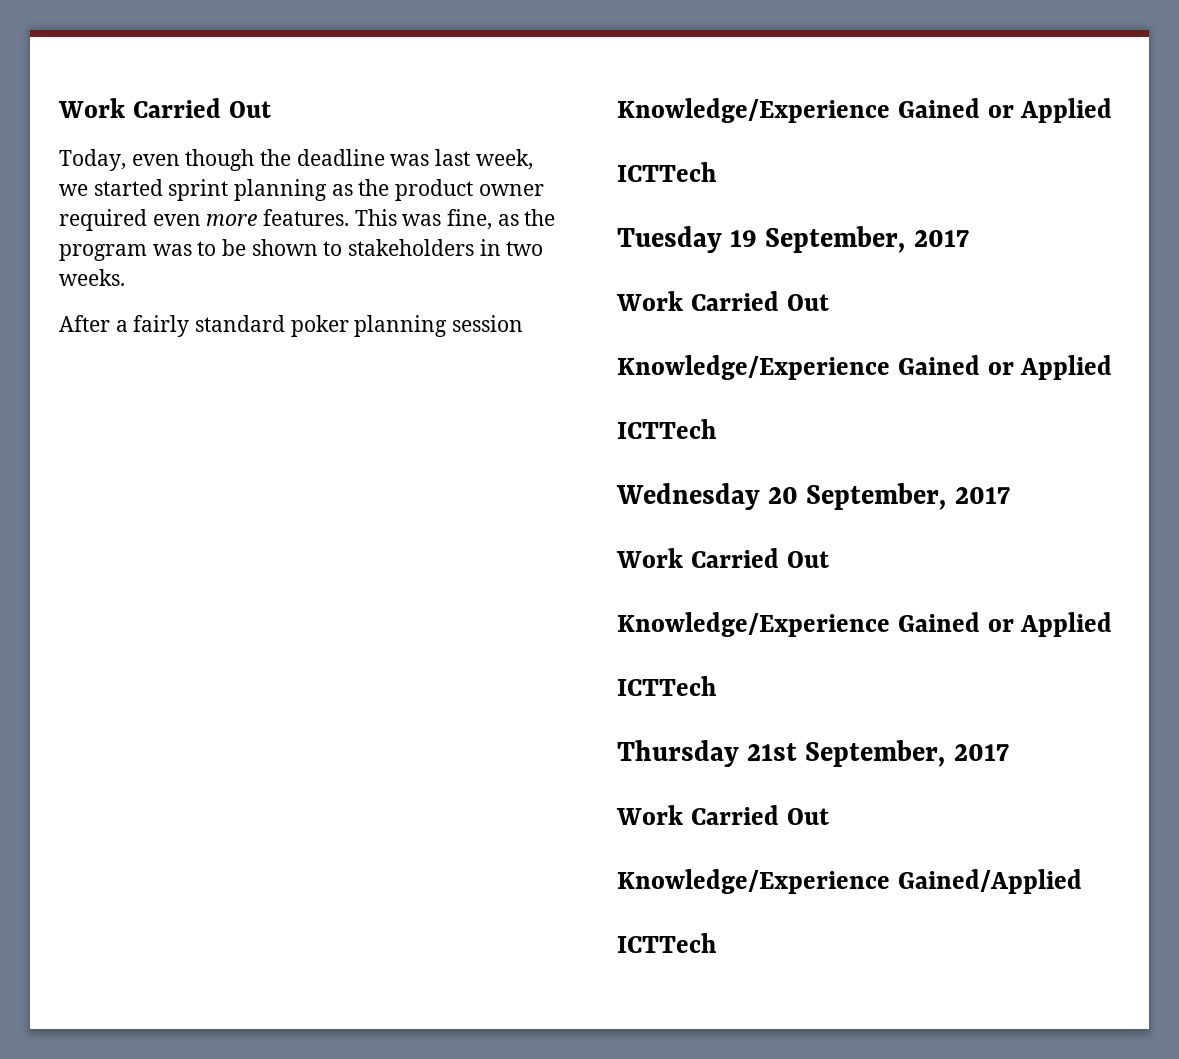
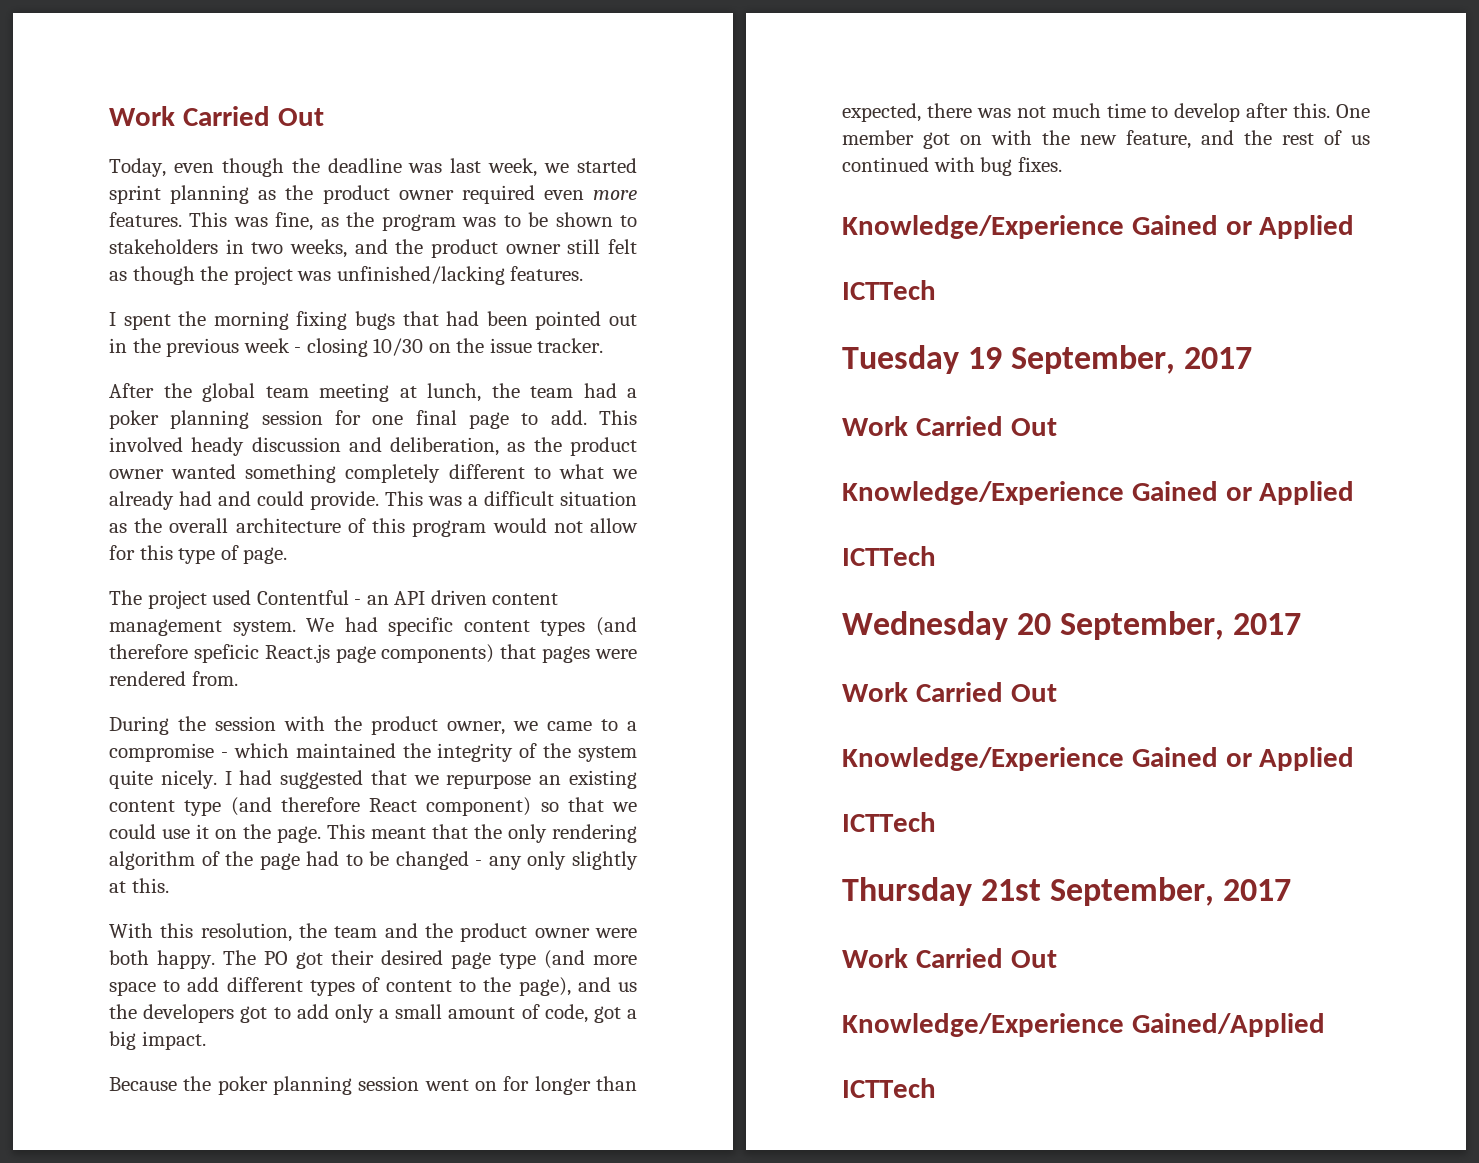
[59,269,125,286] [59,315,524,337] weeks. // After a fairly standard poker planning session -> [290,239,637,258] [109,266,584,285] [109,311,638,330] [109,338,604,357] [109,383,637,402] [109,410,637,429] [109,437,637,456] [109,464,638,483] [109,491,637,510] [109,518,638,537] [109,545,288,564] [109,590,559,609] [109,617,637,636] [109,644,637,663] [109,671,238,686] [109,716,637,735] [109,743,637,762] [109,770,637,789] [109,797,637,816] [109,824,637,843] [109,851,639,870] [109,878,169,893] [109,923,637,942] [109,950,637,969] [109,977,637,996] [109,1004,638,1023] [109,1031,206,1050] [109,1076,637,1095] [842,103,1370,122] [842,130,1370,149] [842,157,1062,176] weeks, and the product owner still felt as though the project was unfinished/lacking features. // I spent the morning fixing bugs that had been pointed out in the previous week - closing 10/30 on the issue tracker. // After the global team meeting at lunch, the team had a poker planning session for one final page to add. This involved heady discussion and deliberation, as the product owner wanted something completely different to what we already had and could provide. This was a difficult situation as the overall architecture of this program would not allow for this type of page. // The project used Contentful - an API driven content management system. We had specific content types (and therefore speficic React.js page components) that pages were rendered from. // During the session with the product owner, we came to a compromise - which maintained the integrity of the system quite nicely. I had suggested that we repurpose an existing content type (and therefore React component) so that we could use it on the page. This meant that the only rendering algorithm of the page had to be changed - any only slightly at this. // With this resolution, the team and the product owner were both happy. The PO got their desired page type (and more space to add different types of content to the page), and us the developers got to add only a small amount of code, got a big impact. // Because the poker planning session went on for longer than expected, there was not much time to develop after this. One member got on with the new feature, and the rest of us continued with bug fixes.

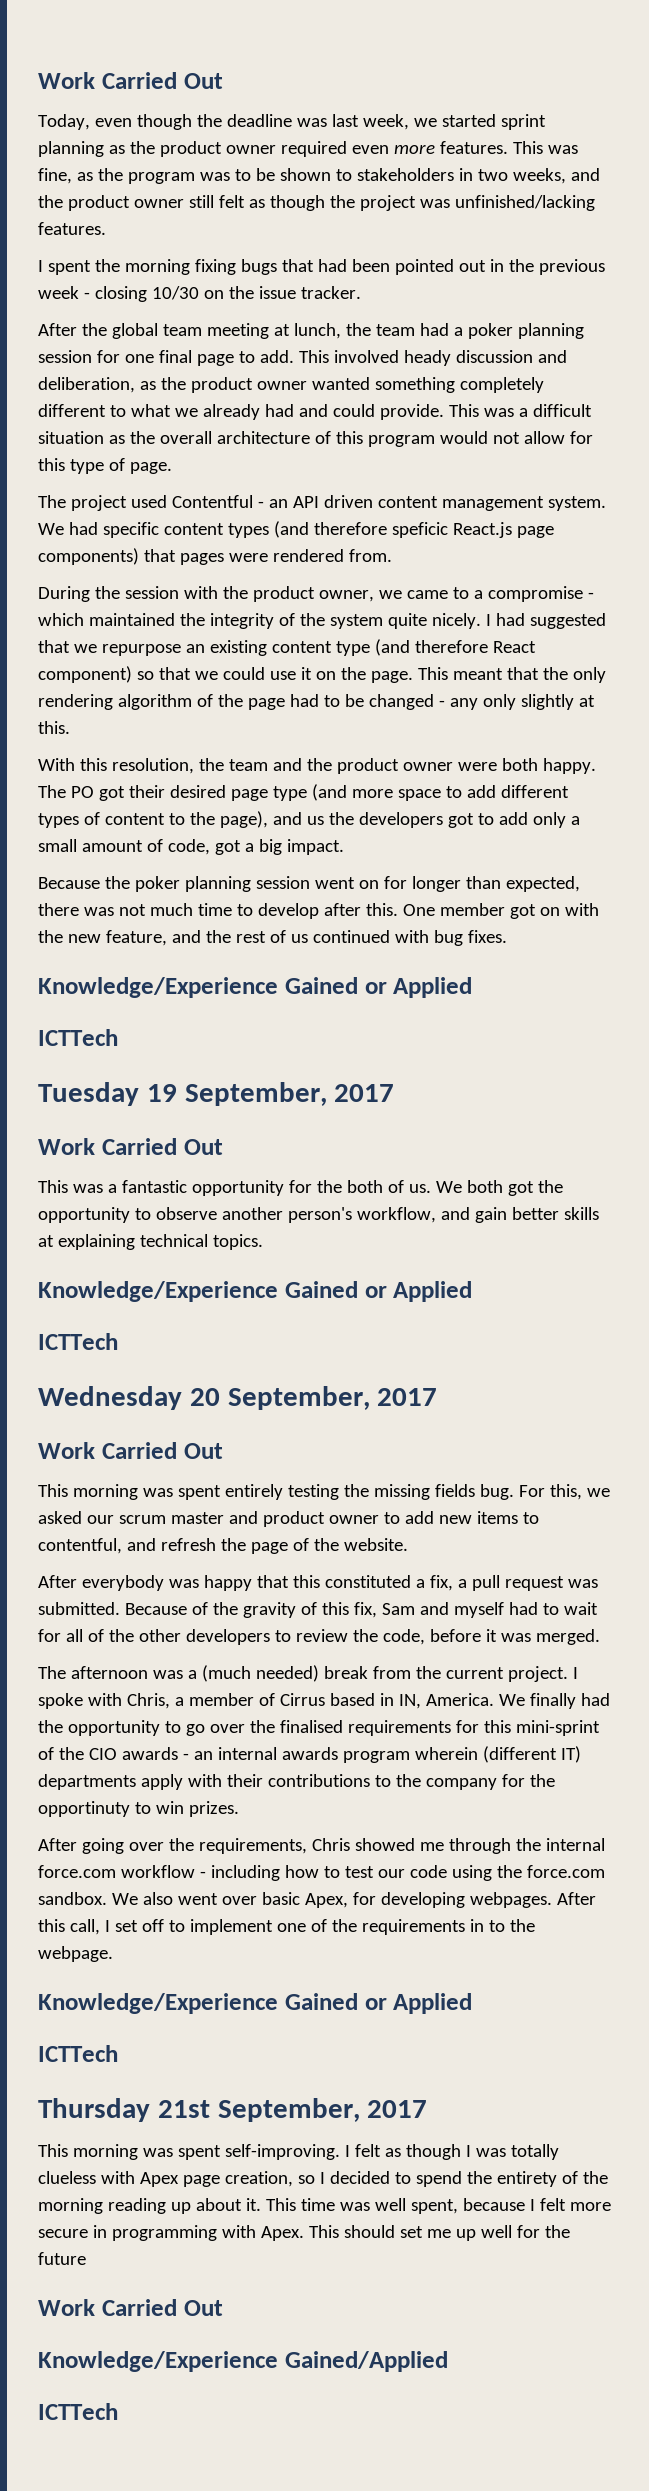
(1057, 427) none -> [38,1180,563,1196] [38,1207,599,1223] [38,1234,263,1250] // This was a fantastic opportunity for the both of us. We both got the opportunity to observe another person's workflow, and gain better skills at explaining technical topics.
(1057, 693) none -> [38,1484,610,1500] [38,1511,539,1527] [38,1538,408,1554] [38,1575,598,1591] [38,1602,598,1618] [38,1629,600,1645] [38,1665,578,1682] [38,1693,610,1709] [38,1720,600,1736] [38,1746,581,1763] [38,1774,555,1790] [38,1801,239,1817] [38,1838,605,1854] [38,1865,605,1881] [38,1892,596,1908] [38,1919,535,1935] [38,1946,113,1962] // This morning was spent entirely testing the missing fields bug. For this, we asked our scrum master and product owner to add new items to contentful, and refresh the page of the website. // After everybody was happy that this constituted a fix, a pull request was submitted. Because of the gravity of this fix, Sam and myself had to wait for all of the other developers to review the code, before it was merged. // The afternoon was a (much needed) break from the current project. I spoke with Chris, a member of Cirrus based in IN, America. We finally had the opportunity to go over the finalised requirements for this mini-sprint of the CIO awards - an internal awards program wherein (different IT) departments apply with their contributions to the company for the opportinuty to win prizes. // After going over the requirements, Chris showed me through the internal force.com workflow - including how to test our code using the force.com sandbox. We also went over basic Apex, for developing webpages. After this call, I set off to implement one of the requirements in to the webpage.
(1292, 890) none -> [38,2144,559,2160] [38,2171,608,2187] [38,2198,611,2214] [38,2225,570,2241] [38,2252,86,2265] // This morning was spent self-improving. I felt as though I was totally clueless with Apex page creation, so I decided to spend the entirety of the morning reading up about it. This time was well spent, because I felt more secure in programming with Apex. This should set me up well for the future

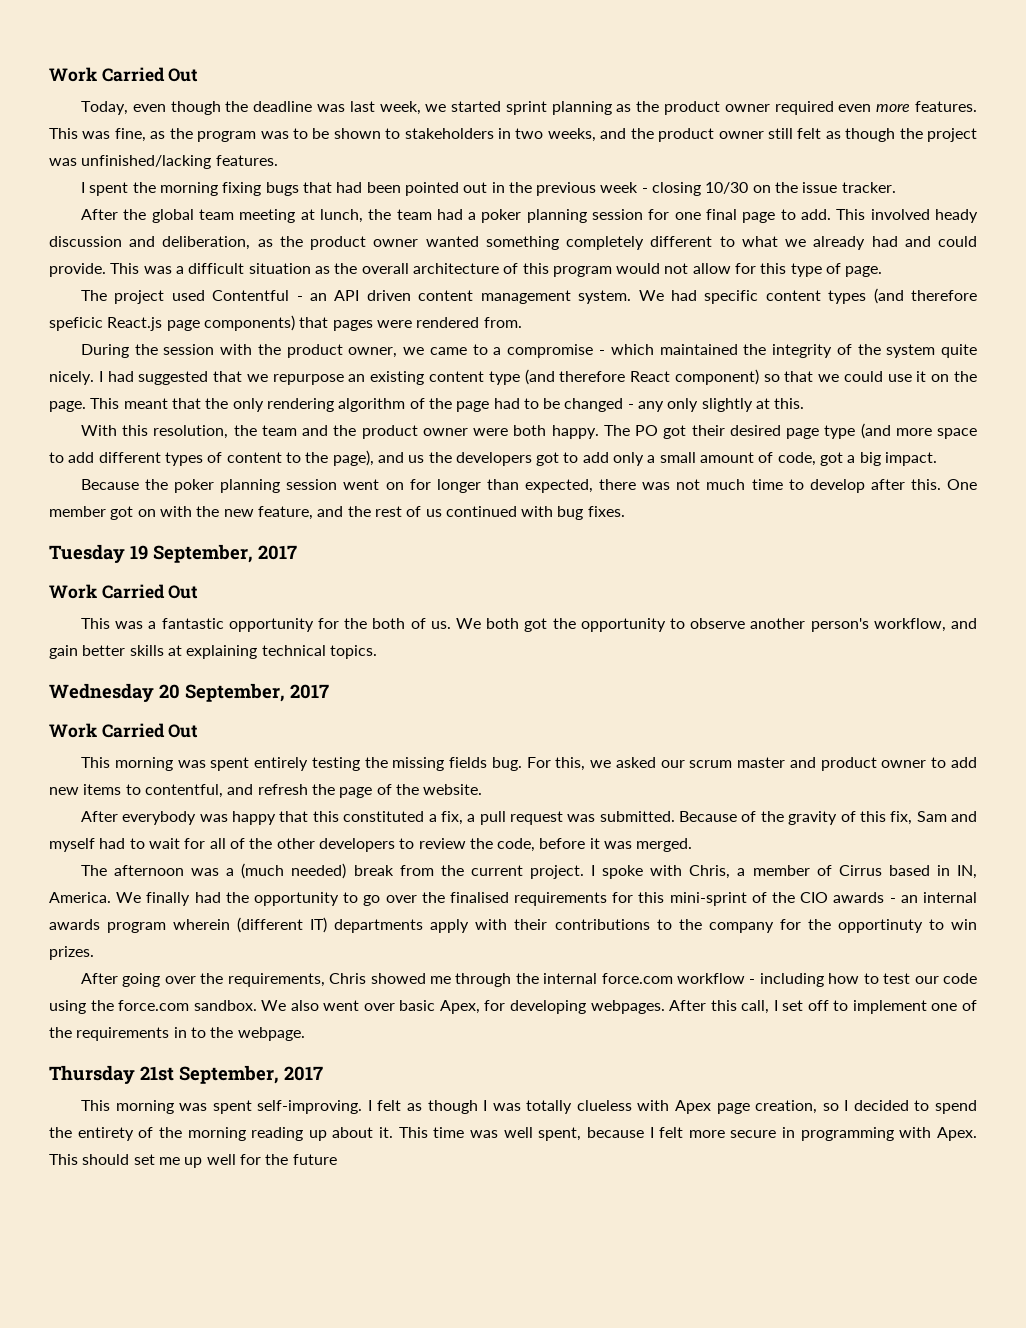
[38,977,473,998] [38,1029,118,1046] // Knowledge/Experience Gained or Applied // ICTTech -> (625, 511) none
[38,1281,473,1302] [38,1333,118,1350] // Knowledge/Experience Gained or Applied // ICTTech -> (377, 652) none
[38,1993,473,2014] [38,2045,118,2062] // Knowledge/Experience Gained or Applied // ICTTech -> (305, 1034) none
[38,2299,223,2316] [38,2351,448,2372] [38,2403,118,2420] // Work Carried Out // Knowledge/Experience Gained/Applied // ICTTech -> (337, 1159) none

